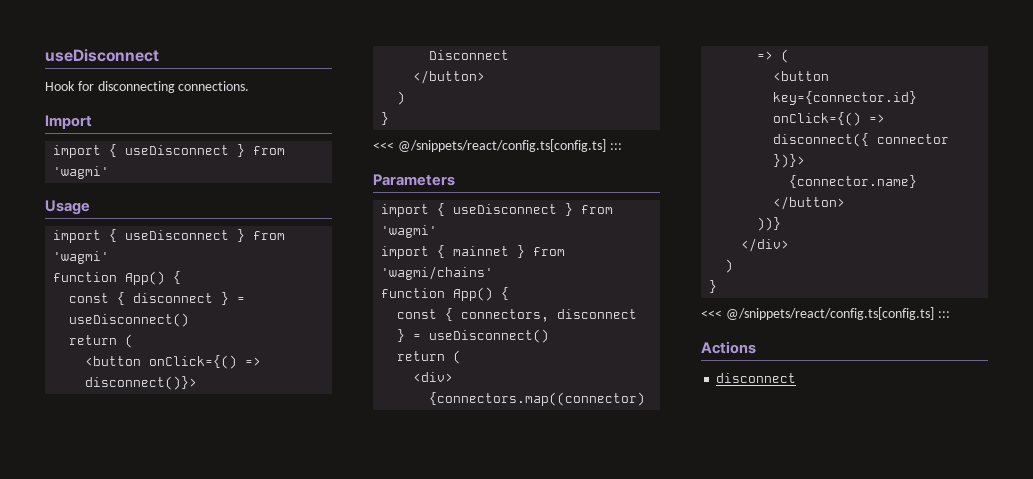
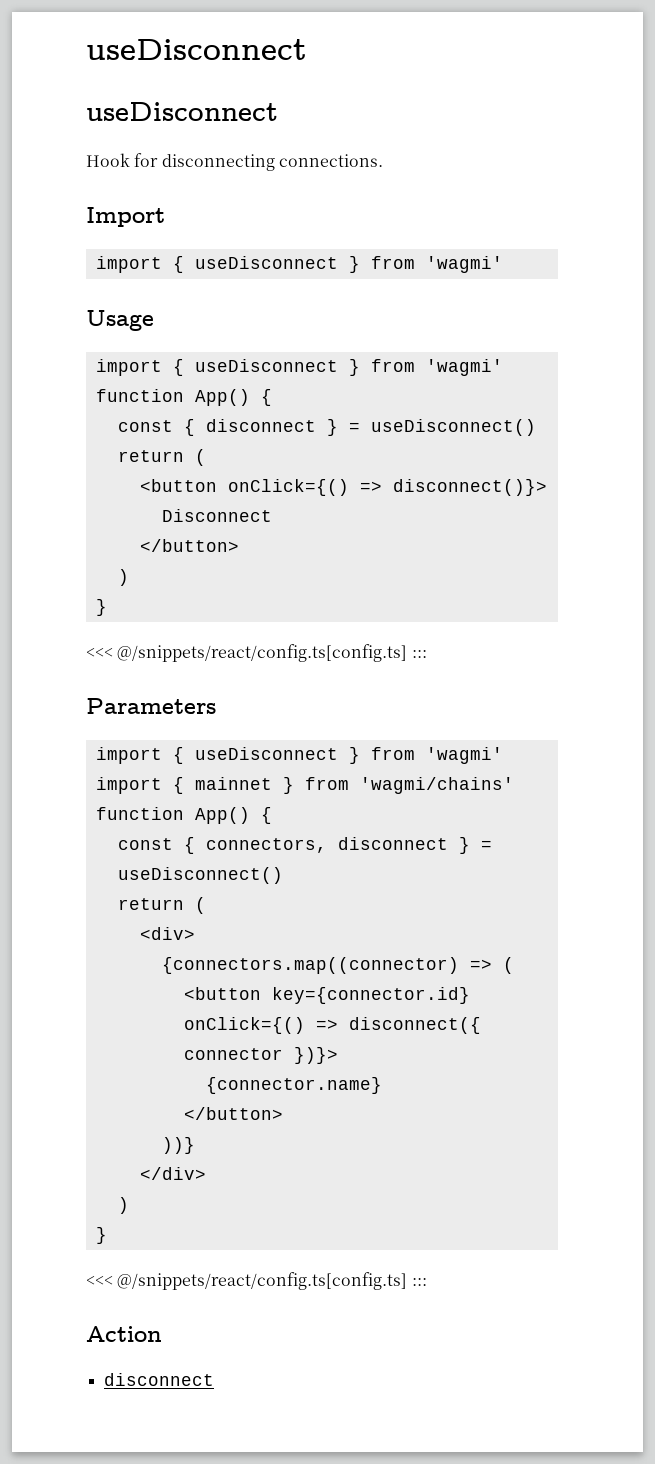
[45,49,159,62] useDisconnect -> [86,39,307,60] [86,102,278,121] useDisconnect // useDisconnect
[701,341,756,354] Actions -> [86,1326,162,1342] Action

